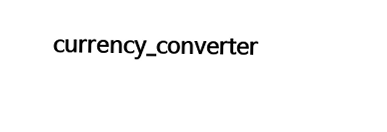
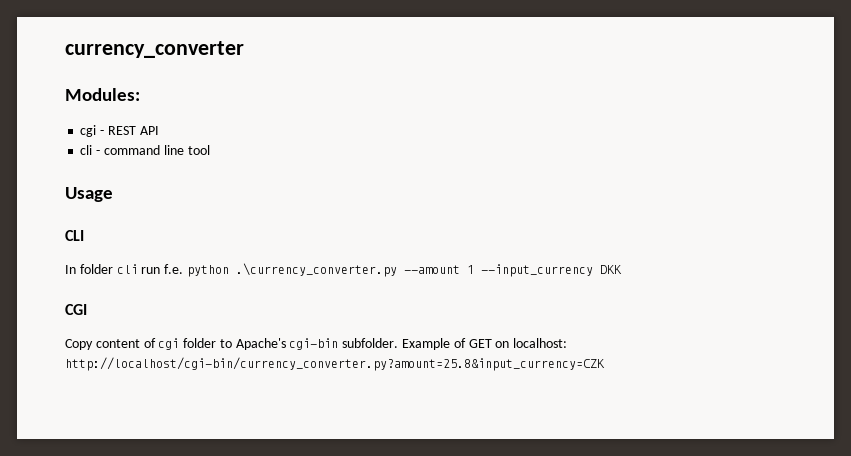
(259, 49) none -> [65,88,140,101] [80,125,159,137] [80,145,210,155] [65,187,113,202] [65,230,84,241] [65,263,622,277] [65,304,87,315] [65,338,568,350] [65,357,605,371] // Modules: // cgi - REST API // cli - command line tool // Usage // CLI // In folder cli run f.e. python .\currency_converter.py --amount 1 --input_currency DKK // CGI // Copy content of cgi folder to Apache's cgi-bin subfolder. Example of GET on localhost: http://localhost/cgi-bin/currency_converter.py?amount=25.8&input_currency=CZK

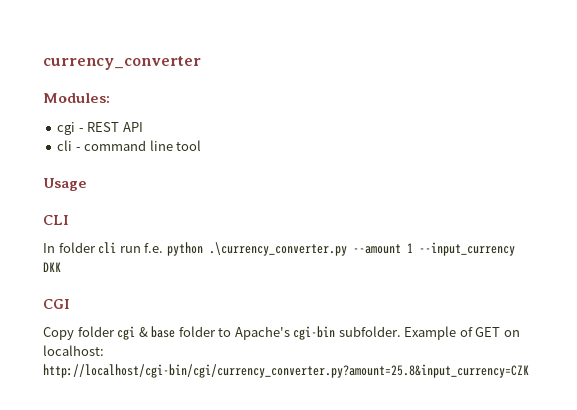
[95,338,180,350] content of cgi -> [77,326,176,340] folder cgi & base
[65,357,605,371] http://localhost/cgi-bin/currency_converter.py?amount=25.8&input_currency=CZK -> [43,364,529,378] http://localhost/cgi-bin/cgi/currency_converter.py?amount=25.8&input_currency=CZK

